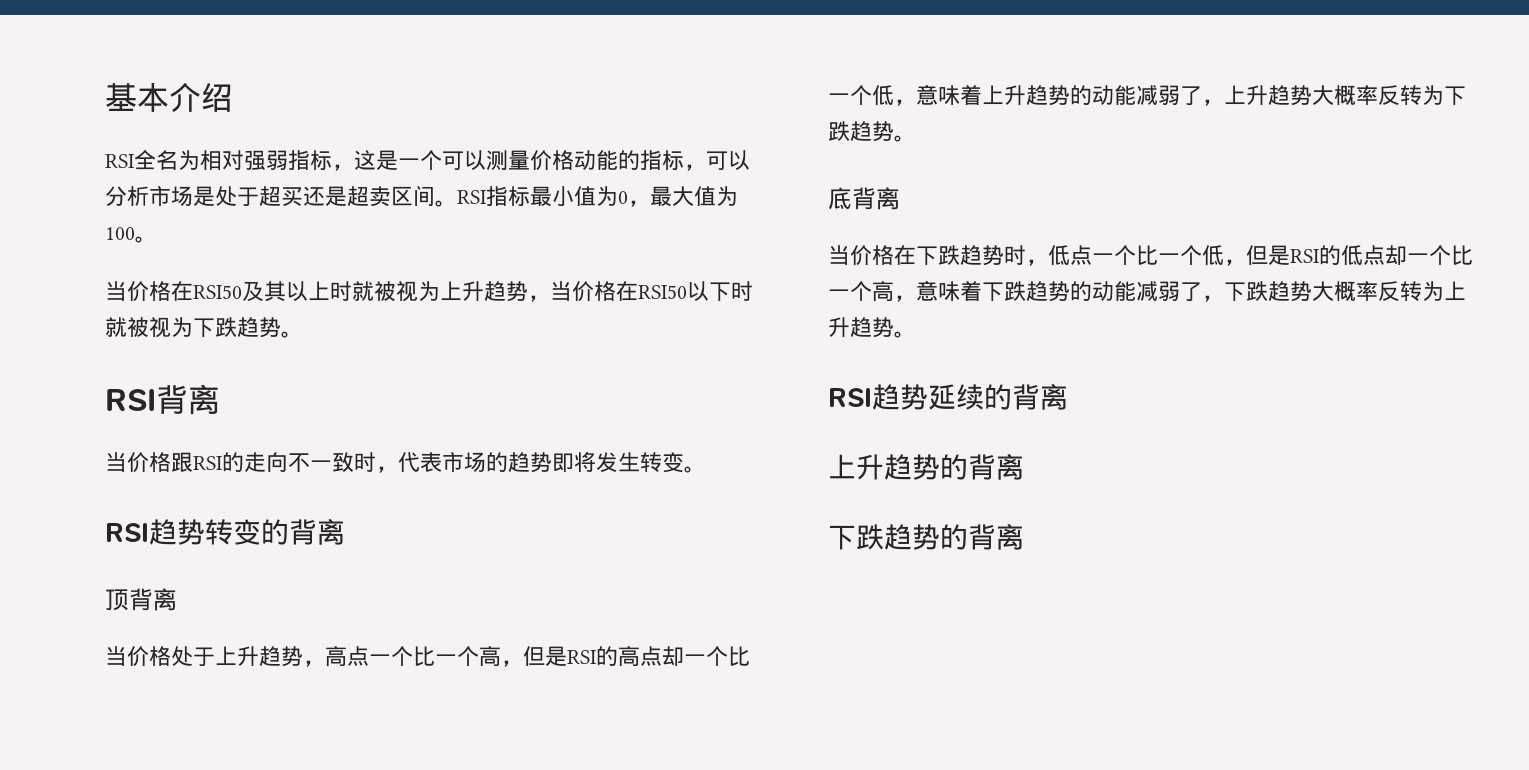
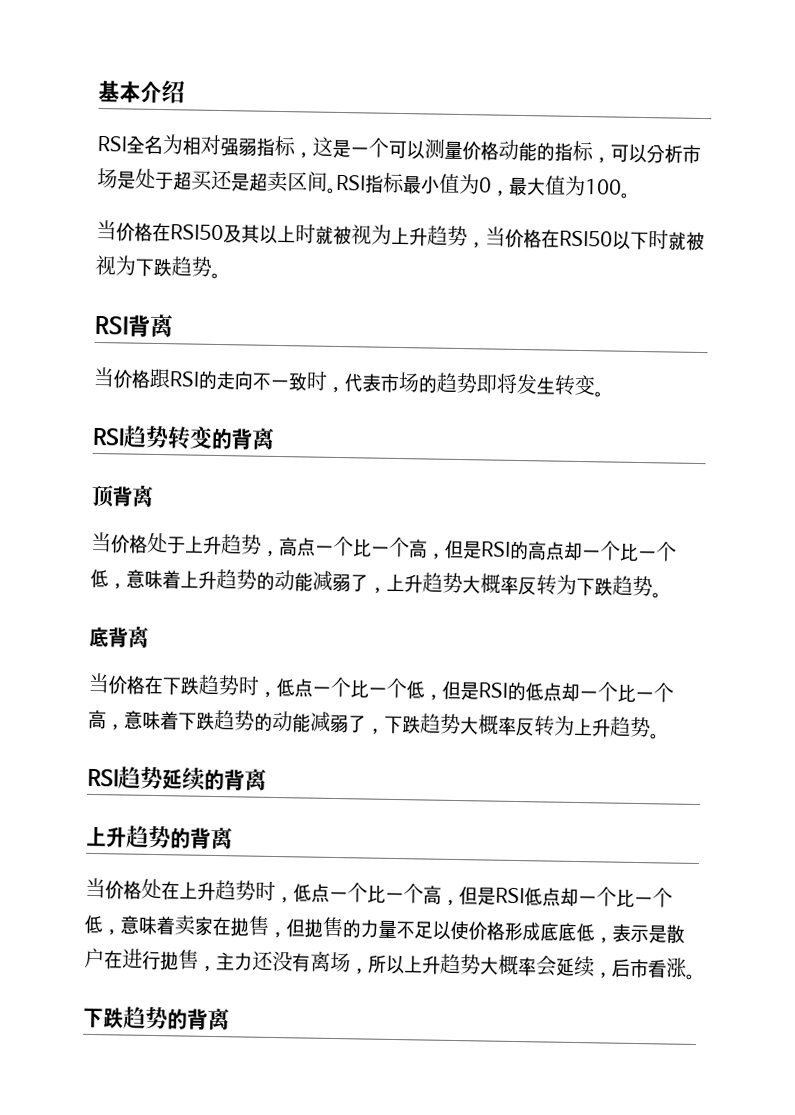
(1024, 467) none -> [85,877,673,908] [84,914,685,944] [84,947,696,980] // 当价格处在上升趋势时，低点一个比一个高，但是RSI低点却一个比一个低，意味着卖家在抛售，但抛售的力量不足以使价格形成底底低，表示是散户在进行抛售，主力还没有离场，所以上升趋势大概率会延续，后市看涨。

